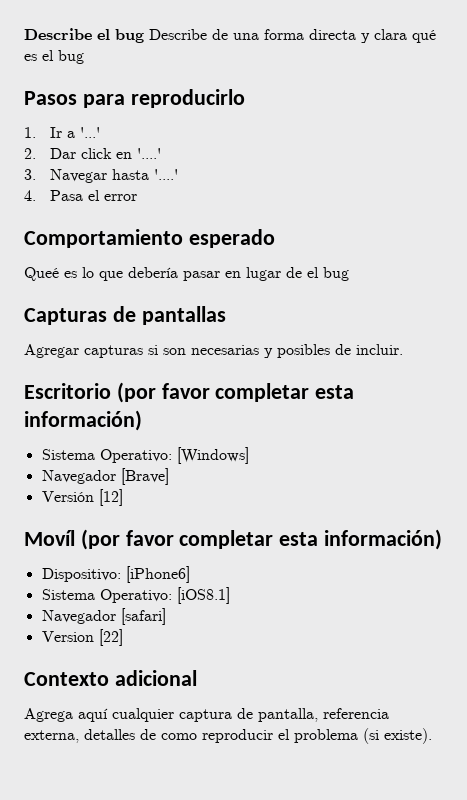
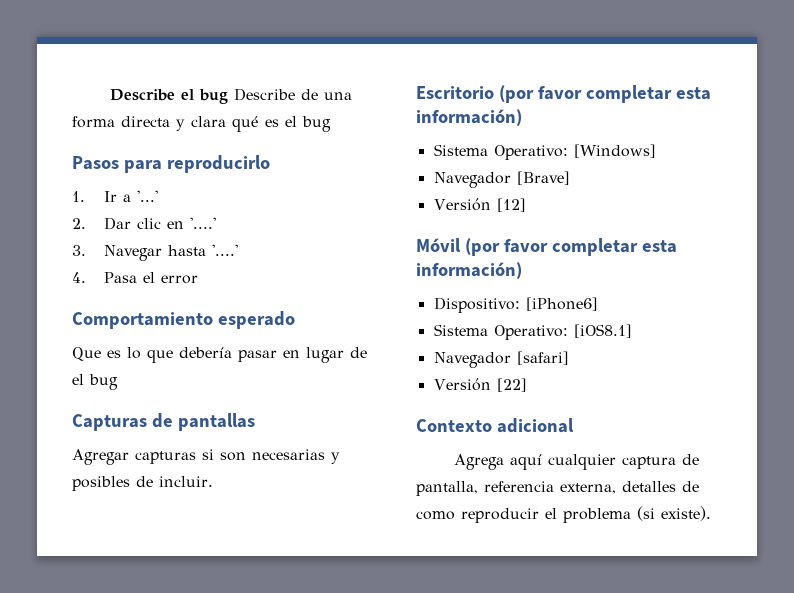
[80,148,112,159] click -> [136,218,161,229] clic
[24,267,59,281] Queé -> [72,347,101,361] Que
[24,530,75,546] Movíl -> [416,238,461,252] Móvil
[41,631,94,642] Version -> [433,378,491,391] Versión

